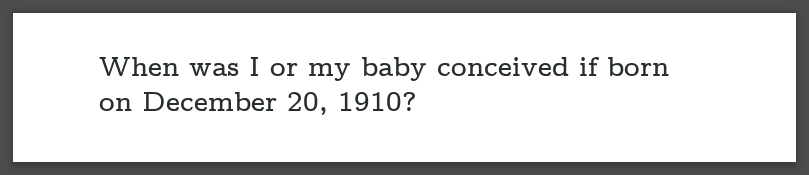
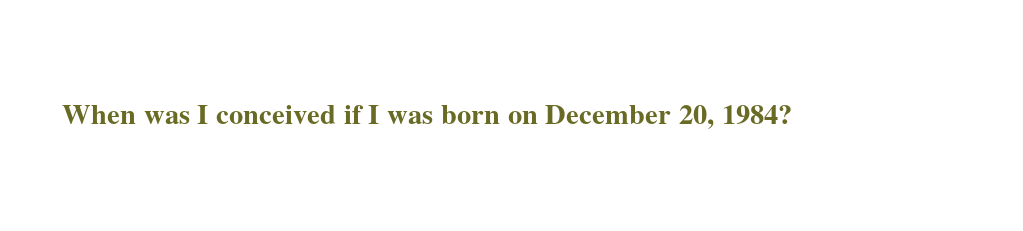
[270,57,600,81] or my baby conceived if -> [216,105,434,124] conceived if I was
[338,92,417,111] 1910? -> [721,105,792,124] 1984?

